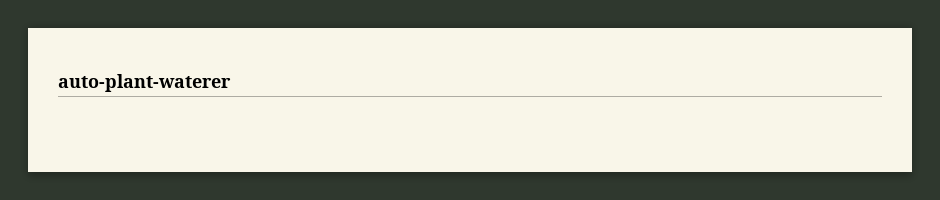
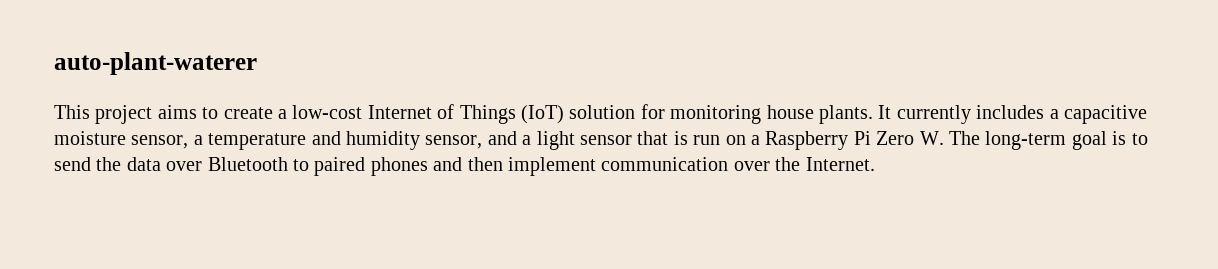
(231, 83) none -> [54,104,1147,124] [54,131,1148,150] [54,157,875,176] // This project aims to create a low-cost Internet of Things (IoT) solution for monitoring house plants. It currently includes a capacitive moisture sensor, a temperature and humidity sensor, and a light sensor that is run on a Raspberry Pi Zero W. The long-term goal is to send the data over Bluetooth to paired phones and then implement communication over the Internet.

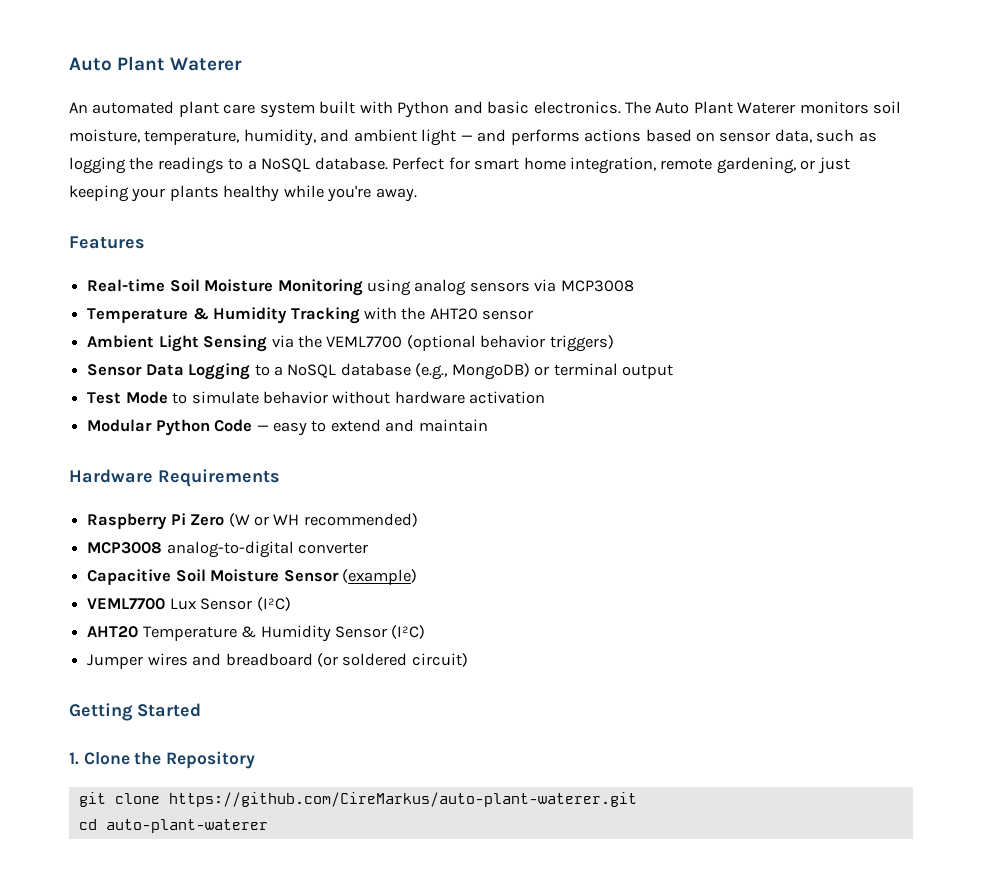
[54,52,257,75] [54,104,1147,124] [54,131,1148,150] [54,157,875,176] auto-plant-waterer // This project aims to create a low-cost Internet of Things (IoT) solution for monitoring house plants. It currently includes a capacitive moisture sensor, a temperature and humidity sensor, and a light sensor that is run on a Raspberry Pi Zero W. The long-term goal is to send the data over Bluetooth to paired phones and then implement communication over the Internet. -> [69,56,243,71] [69,101,902,118] [69,129,877,146] [69,157,850,174] [69,185,417,202] [69,236,145,249] [87,279,634,296] [87,307,534,324] [87,335,614,352] [87,363,674,380] [87,391,546,404] [87,419,488,436] [69,469,280,487] [87,513,418,530] [87,541,369,558] [87,569,417,585] [87,597,291,611] [87,625,426,642] [87,653,468,669] [69,703,201,721] [69,751,256,769] [78,792,637,807] [78,819,268,833] Auto Plant Waterer // An automated plant care system built with Python and basic electronics. The Auto Plant Waterer monitors soil moisture, temperature, humidity, and ambient light — and performs actions based on sensor data, such as logging the readings to a NoSQL database. Perfect for smart home integration, remote gardening, or just keeping your plants healthy while you're away. // Features // Real-time Soil Moisture Monitoring using analog sensors via MCP3008 // Temperature & Humidity Tracking with the AHT20 sensor // Ambient Light Sensing via the VEML7700 (optional behavior triggers) // Sensor Data Logging to a NoSQL database (e.g., MongoDB) or terminal output // Test Mode to simulate behavior without hardware activation // Modular Python Code — easy to extend and maintain // Hardware Requirements // Raspberry Pi Zero (W or WH recommended) // MCP3008 analog-to-digital converter // Capacitive Soil Moisture Sensor (example) // VEML7700 Lux Sensor (I²C) // AHT20 Temperature & Humidity Sensor (I²C) // Jumper wires and breadboard (or soldered circuit) // Getting Started // 1. Clone the Repository // git clone https://github.com/CireMarkus/auto-plant-waterer.git // cd auto-plant-waterer

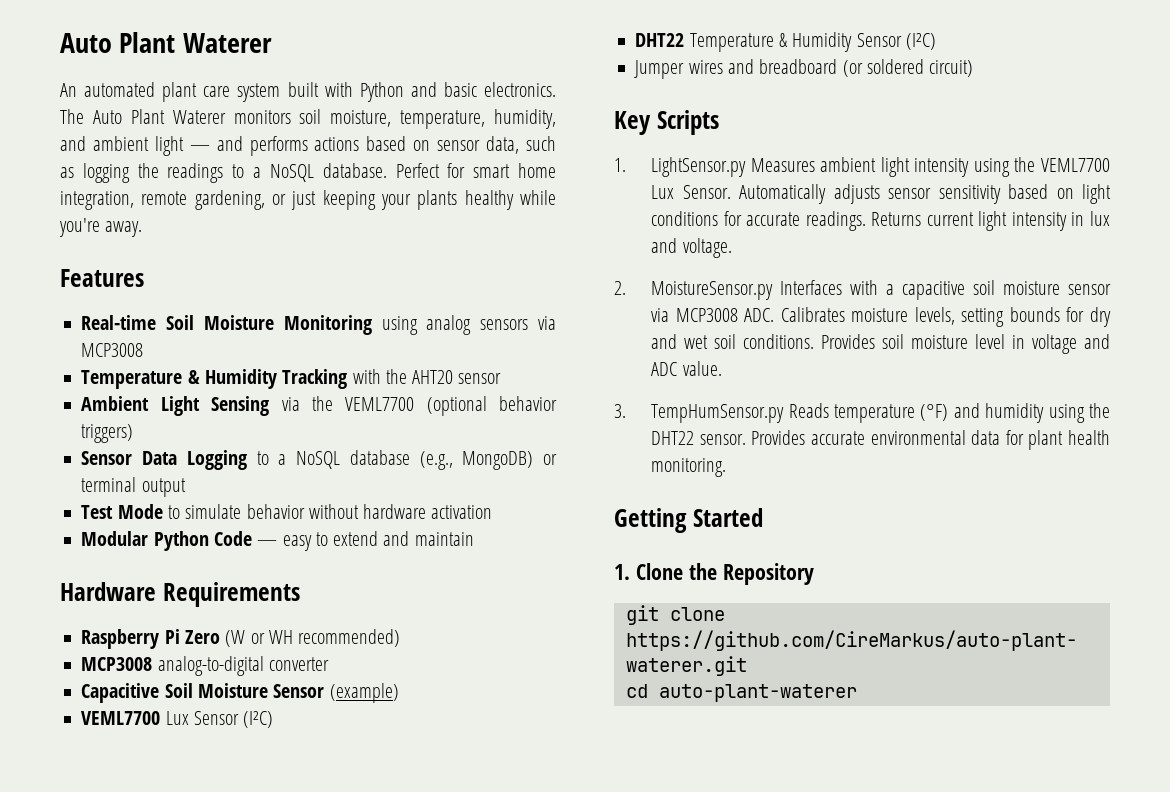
[87,626,139,638] AHT20 -> [635,33,685,47] DHT22
(468, 660) none -> [614,110,719,135] [614,157,1110,177] [651,184,1111,204] [651,211,1110,231] [651,238,732,258] [614,280,1111,300] [651,307,1111,327] [651,334,1111,354] [651,361,722,376] [614,403,1110,423] [651,430,1110,450] [651,458,727,477] // Key Scripts // 1. LightSensor.py Measures ambient light intensity using the VEML7700 Lux Sensor. Automatically adjusts sensor sensitivity based on light conditions for accurate readings. Returns current light intensity in lux and voltage. // 2. MoistureSensor.py Interfaces with a capacitive soil moisture sensor via MCP3008 ADC. Calibrates moisture levels, setting bounds for dry and wet soil conditions. Provides soil moisture level in voltage and ADC value. // 3. TempHumSensor.py Reads temperature (°F) and humidity using the DHT22 sensor. Provides accurate environmental data for plant health monitoring.

